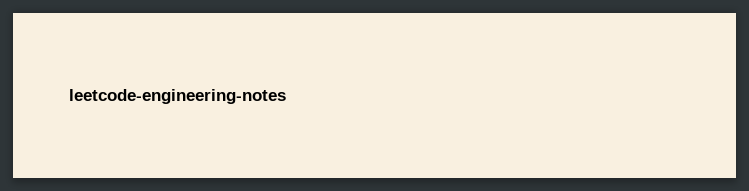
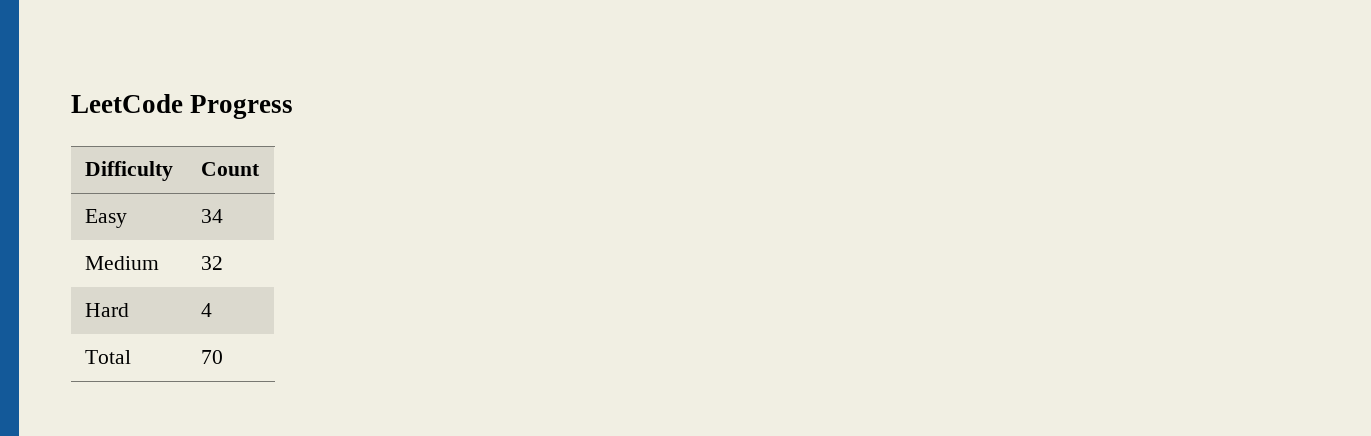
[69,89,286,104] leetcode-engineering-notes -> [71,94,294,119] [84,161,173,181] [200,162,260,176] [84,209,127,228] [200,209,223,223] [84,256,159,270] [200,256,223,270] [84,303,129,317] [200,303,212,317] [84,350,131,364] [200,350,223,364] LeetCode Progress // Difficulty | Count // Easy | 34 // Medium | 32 // Hard | 4 // Total | 70

